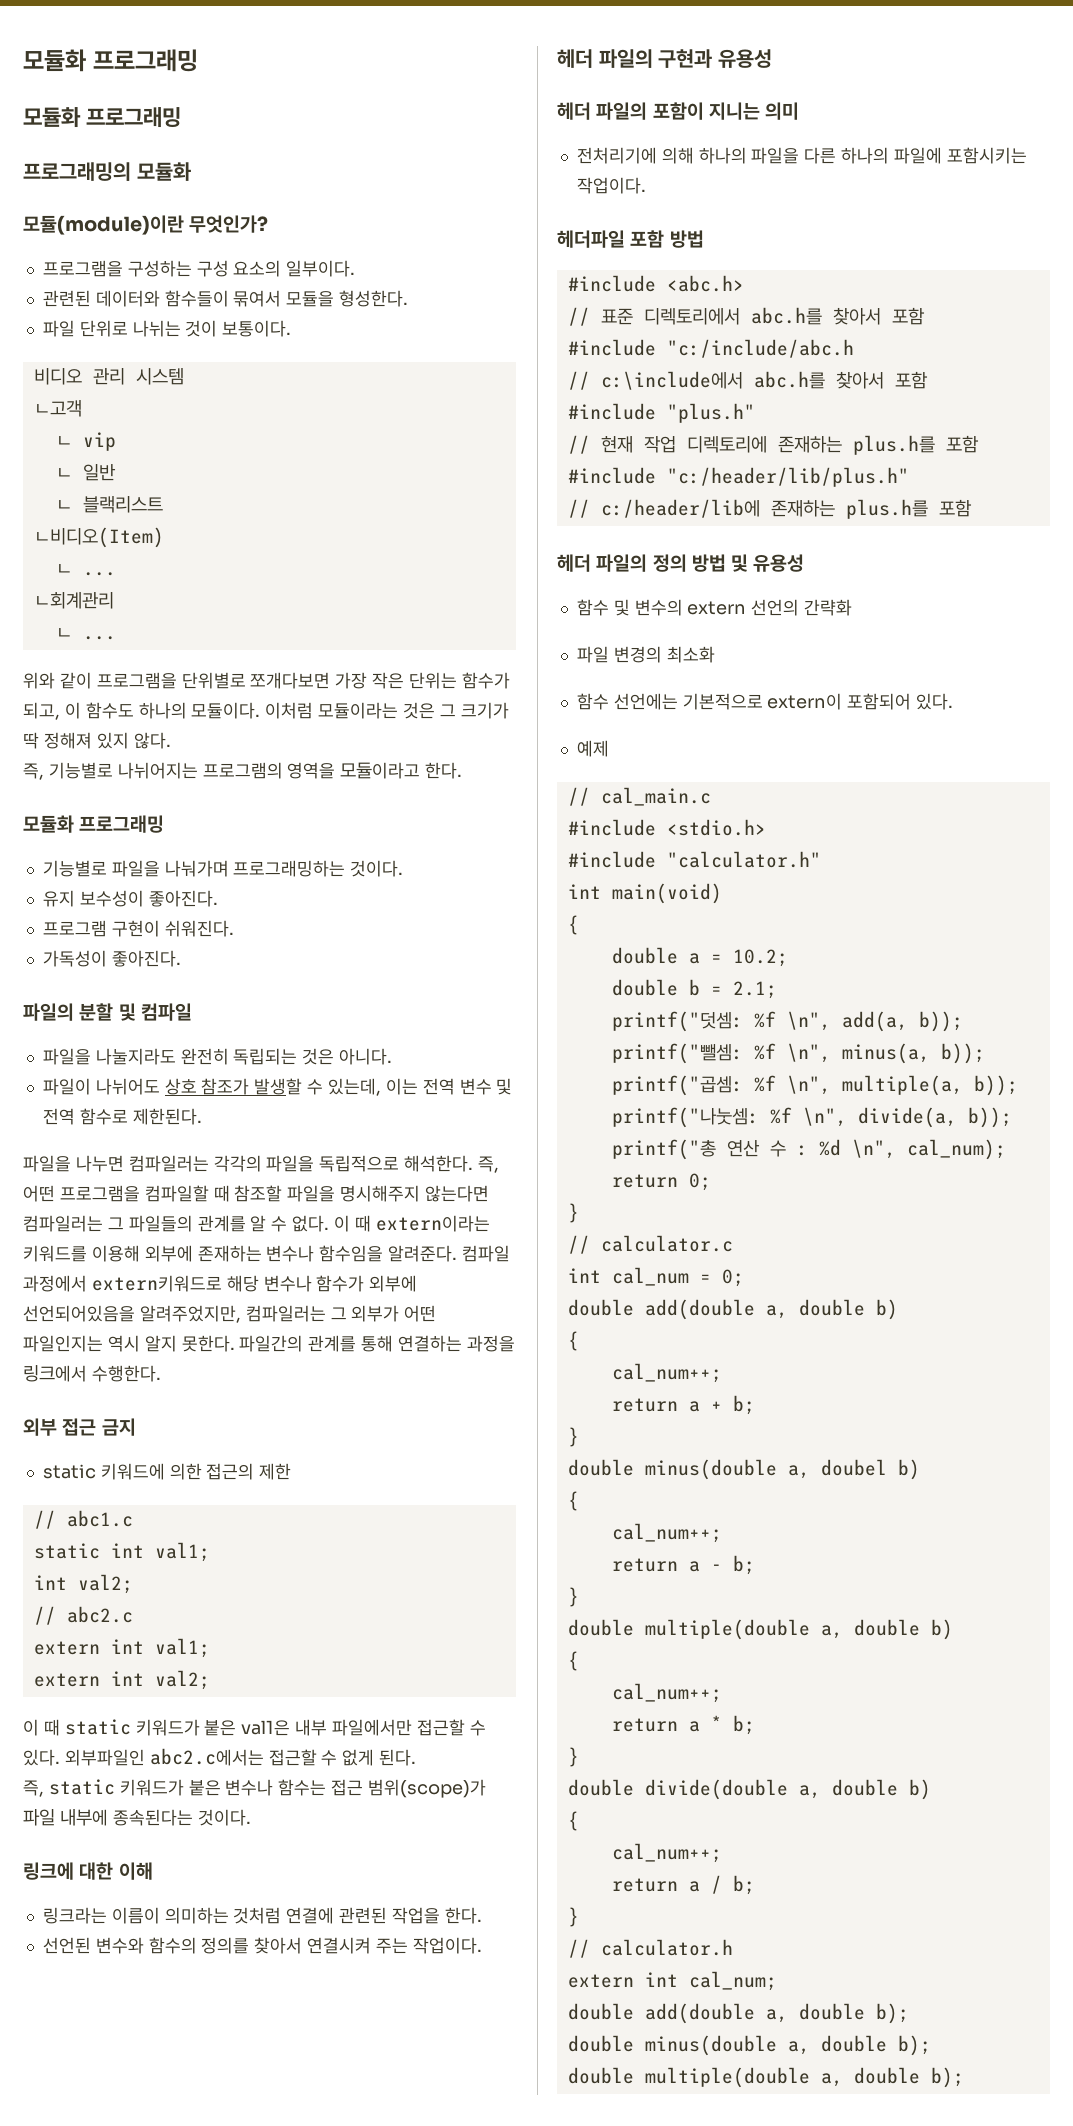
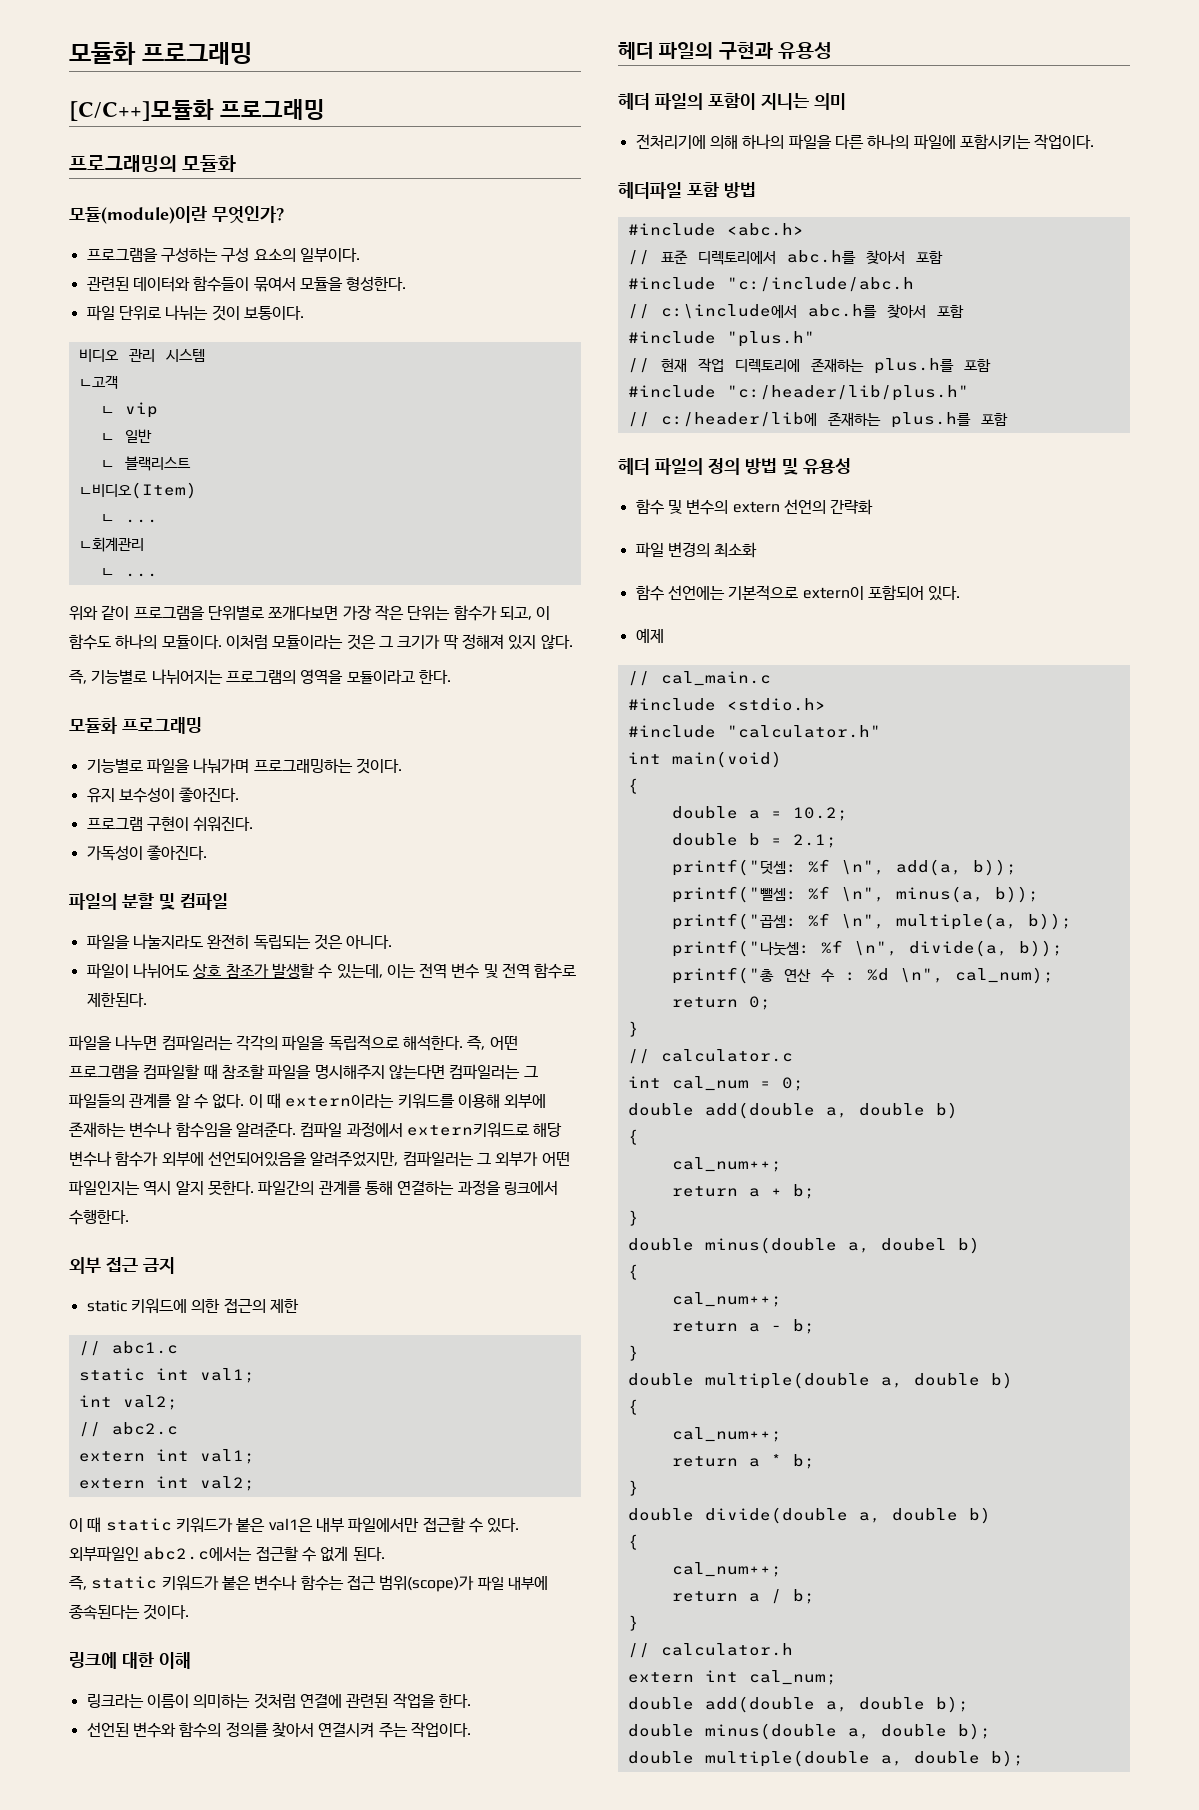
[23,49,198,72] [23,107,81,128] 모듈화 프로그래밍 // 모듈화 -> [69,42,252,65] [69,99,214,121] 모듈화 프로그래밍 // [C/C++]모듈화

